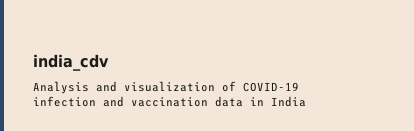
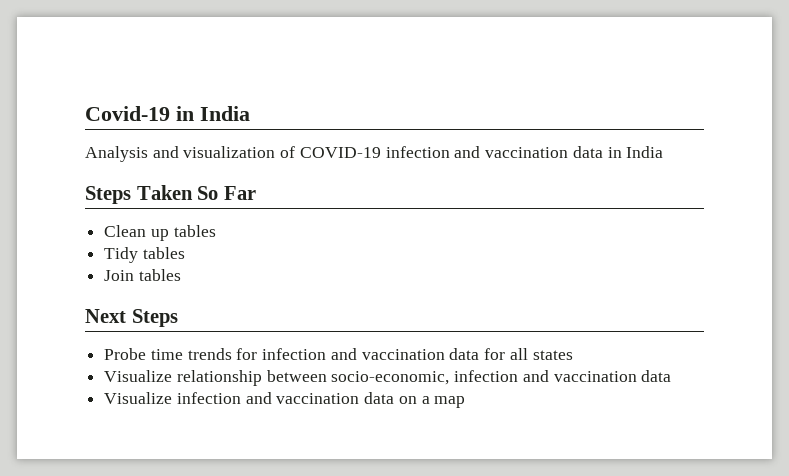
[33,54,109,71] india_cdv -> [85,106,250,121] Covid-19 in India
(306, 101) none -> [85,185,256,204] [104,225,216,241] [104,247,185,263] [104,269,181,281] [85,309,178,327] [104,348,573,360] [104,370,672,386] [104,392,466,408] // Steps Taken So Far // Clean up tables // Tidy tables // Join tables // Next Steps // Probe time trends for infection and vaccination data for all states // Visualize relationship between socio-economic, infection and vaccination data // Visualize infection and vaccination data on a map

